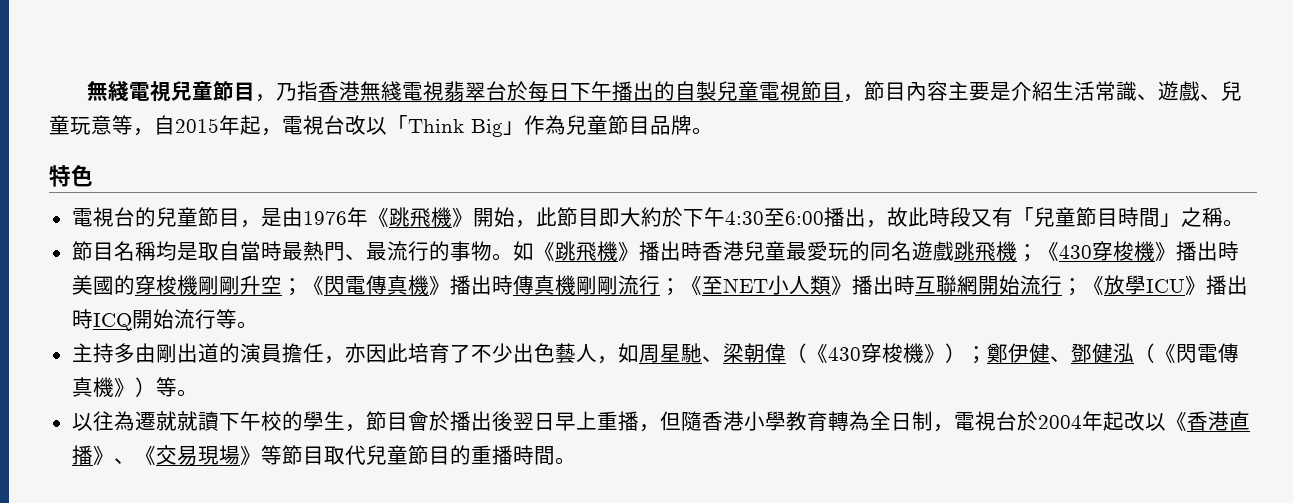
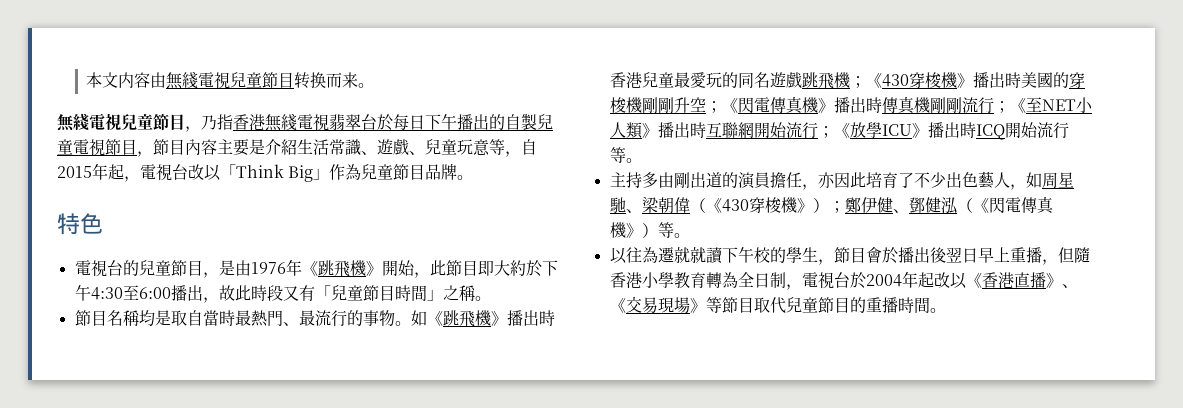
(87, 91) none -> [86,72,375,89] 本文内容由無綫電視兒童節目转换而来。 //

